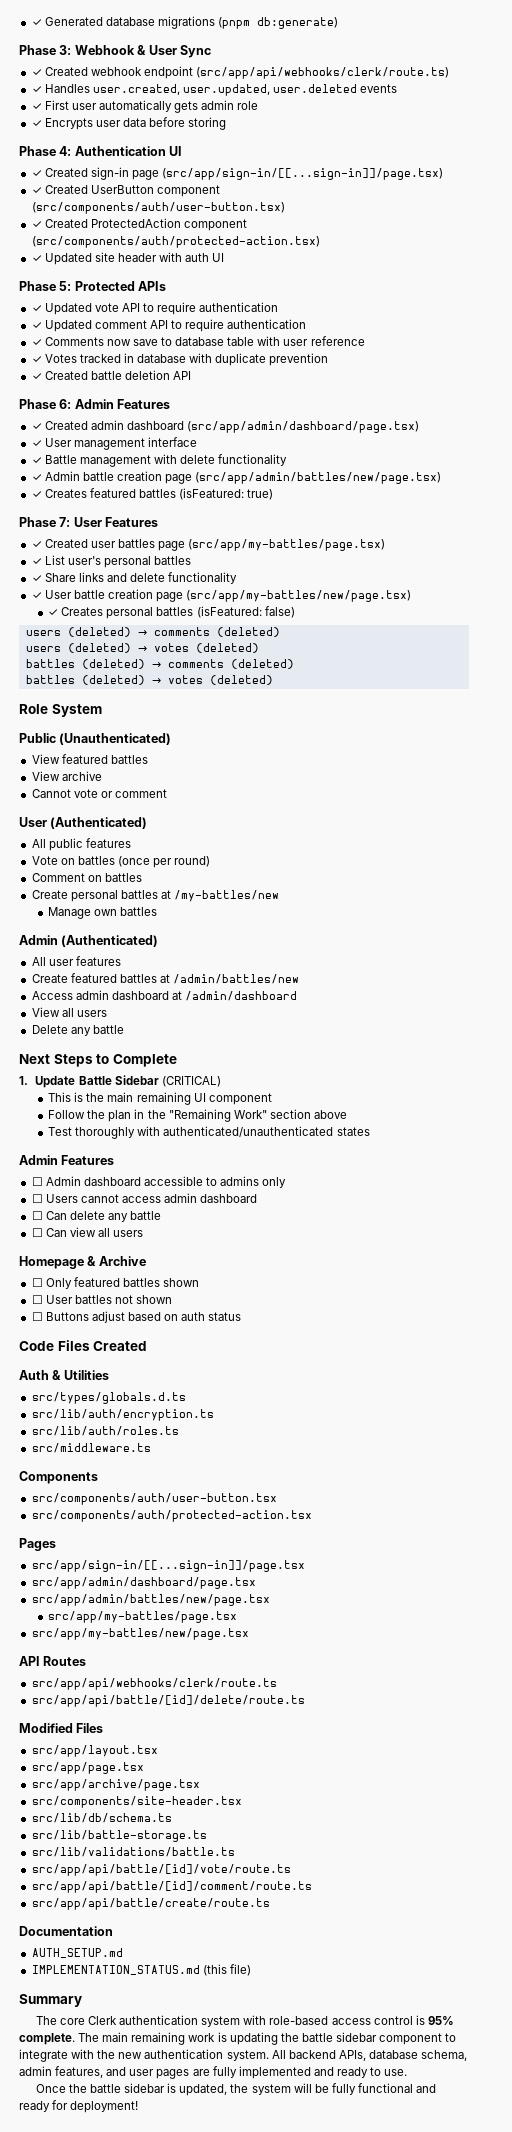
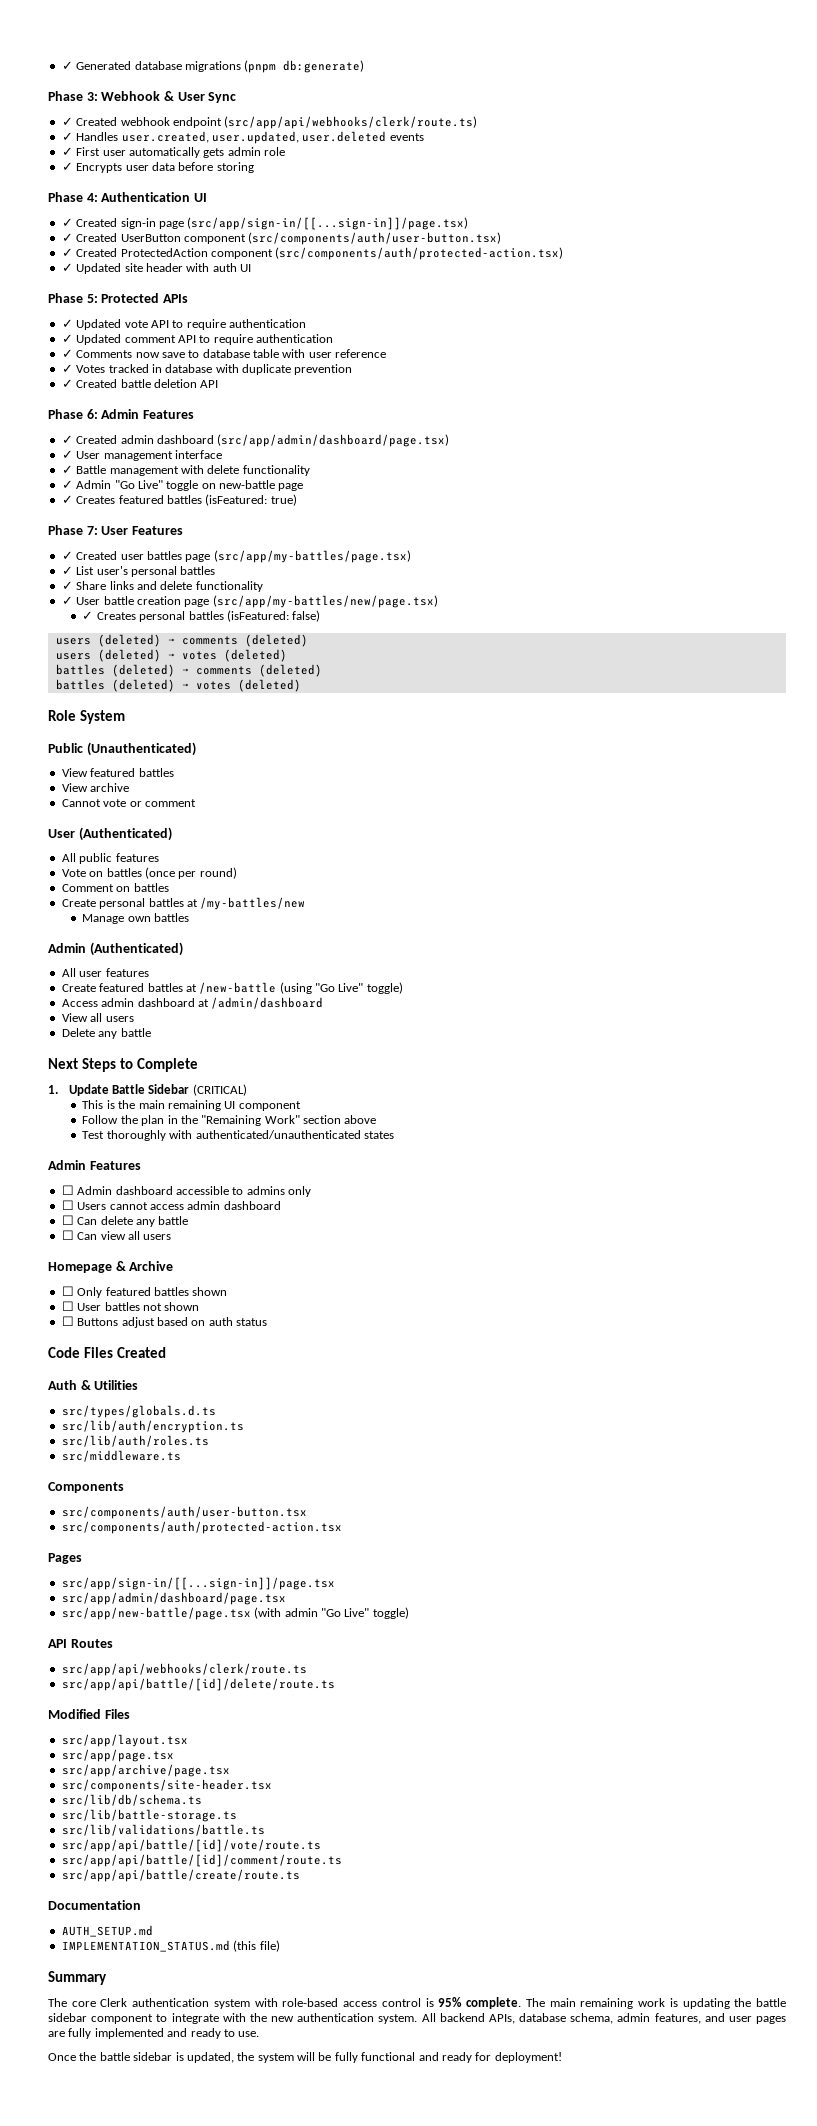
[82,471,442,484] battle creation page (src/app/admin/battles/new/page.tsx) -> [114,480,304,491] "Go Live" toggle on new-battle page
[173,974,300,984] /admin/battles/new -> [199,982,403,994] /new-battle (using "Go Live" toggle)
[31,1594,270,1606] [48,1611,238,1623] [31,1628,249,1640] src/app/admin/battles/new/page.tsx // src/app/my-battles/page.tsx // src/app/my-battles/new/page.tsx -> [61,1607,409,1620] src/app/new-battle/page.tsx (with admin "Go Live" toggle)

